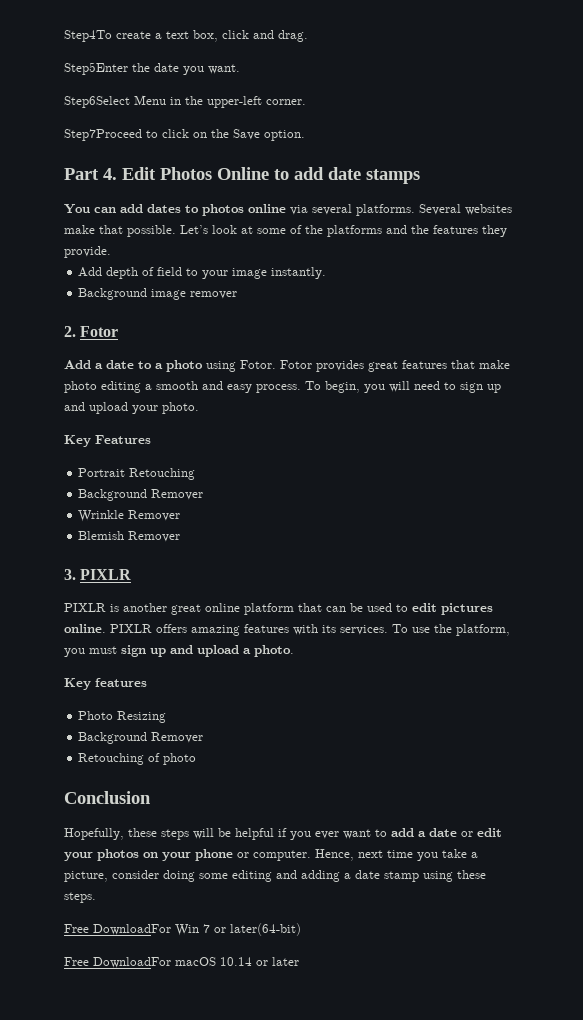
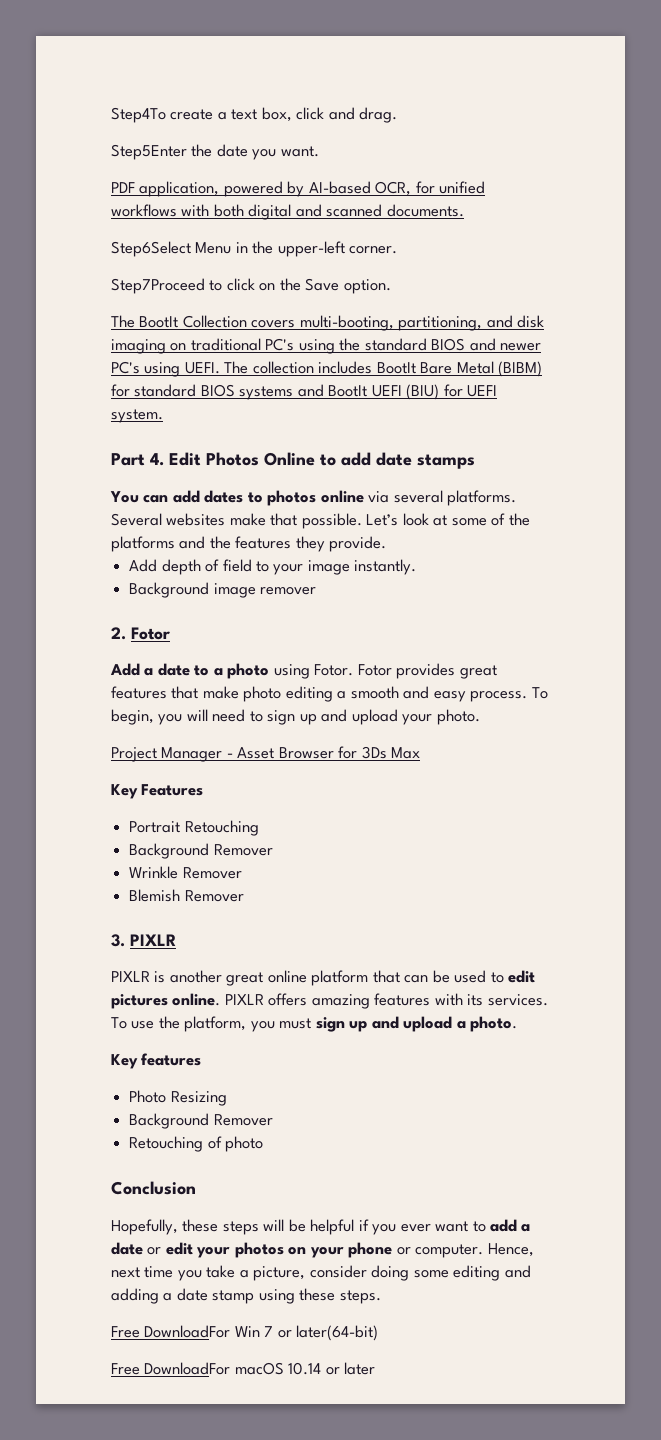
(240, 69) none -> [111,181,486,197] [111,204,464,220] // PDF application, powered by AI-based OCR, for unified workflows with both digital and scanned documents.
(305, 135) none -> [111,315,545,331] [111,338,542,354] [111,361,543,377] [111,384,498,400] [111,409,163,423] // The BootIt Collection covers multi-booting, partitioning, and disk imaging on traditional PC's using the standard BIOS and newer PC's using UEFI. The collection includes BootIt Bare Metal (BIBM) for standard BIOS systems and BootIt UEFI (BIU) for UEFI system.
(199, 408) none -> [111,746,421,762] // Project Manager - Asset Browser for 3Ds Max

